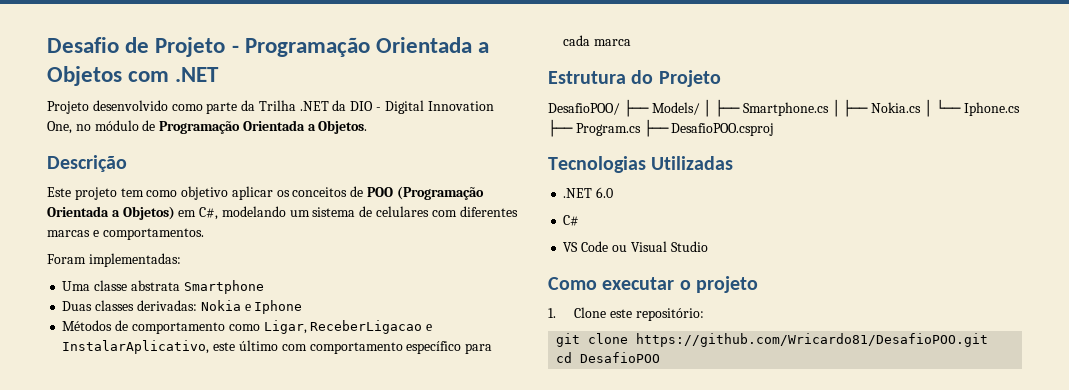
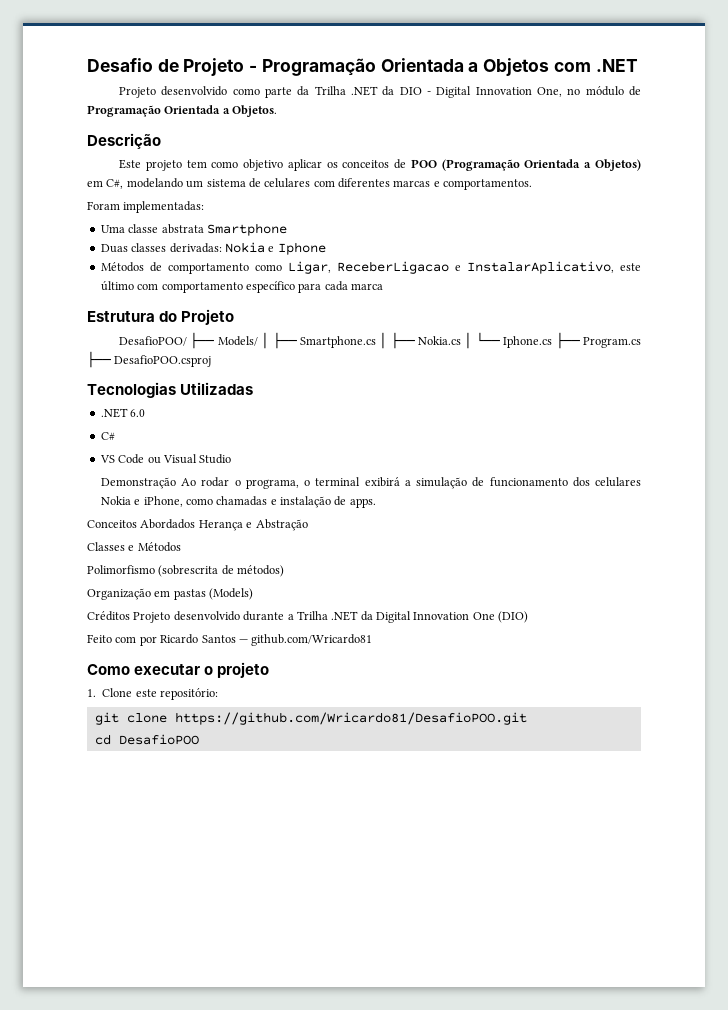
(708, 246) none -> [100,477,642,489] [100,496,376,508] [87,519,308,531] [87,542,181,552] [87,565,285,577] [87,588,254,600] [87,611,529,623] [87,634,373,646] // Demonstração Ao rodar o programa, o terminal exibirá a simulação de funcionamento dos celulares Nokia e iPhone, como chamadas e instalação de apps. // Conceitos Abordados Herança e Abstração // Classes e Métodos // Polimorfismo (sobrescrita de métodos) // Organização em pastas (Models) // Créditos Projeto desenvolvido durante a Trilha .NET da Digital Innovation One (DIO) // Feito com por Ricardo Santos — github.com/Wricardo81

